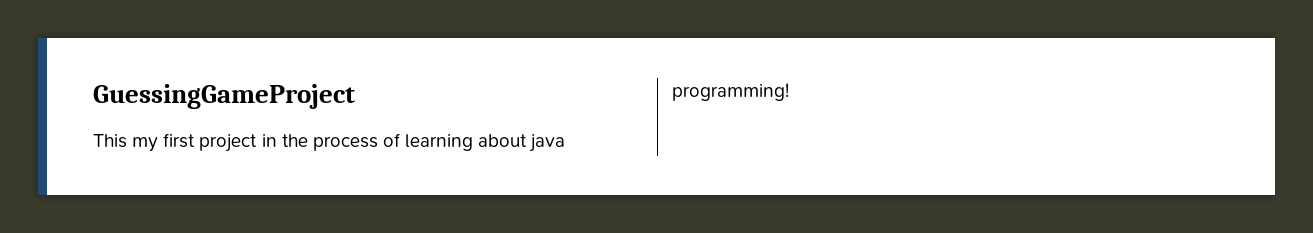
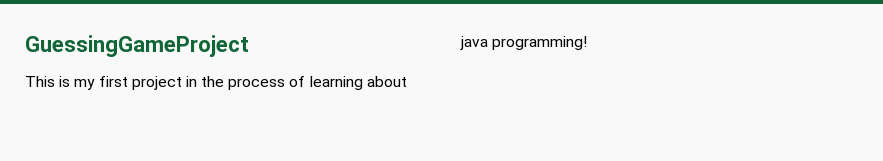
(127, 141) none -> [59,76,71,87] is

